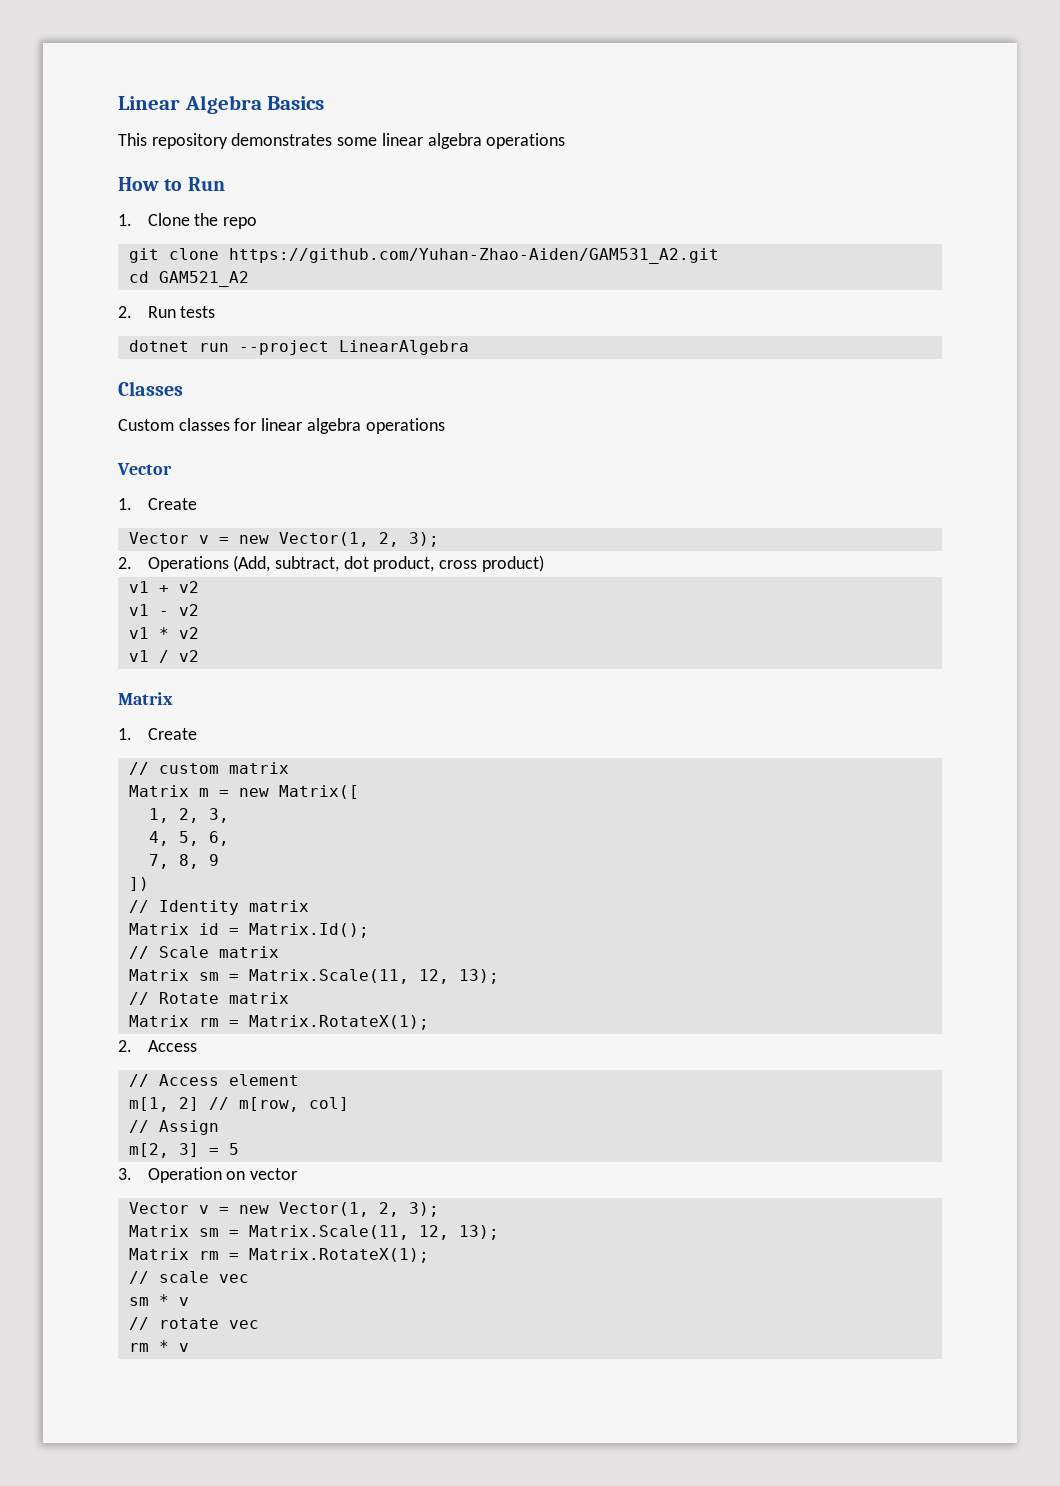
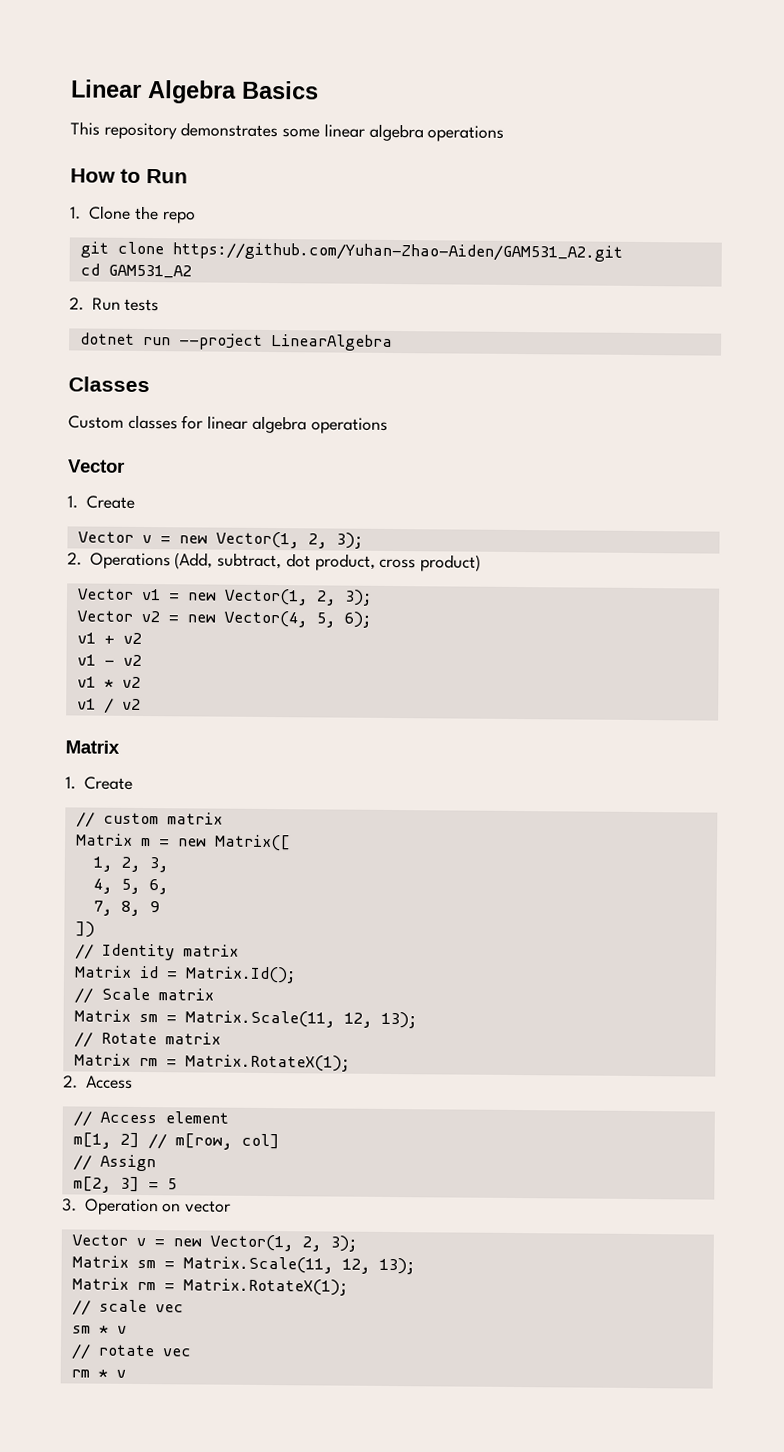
[158,271,249,287] GAM521_A2 -> [107,264,192,279] GAM531_A2
(544, 563) none -> [77,588,373,606] [76,610,372,628] // Vector v1 = new Vector(1, 2, 3); // Vector v2 = new Vector(4, 5, 6);

